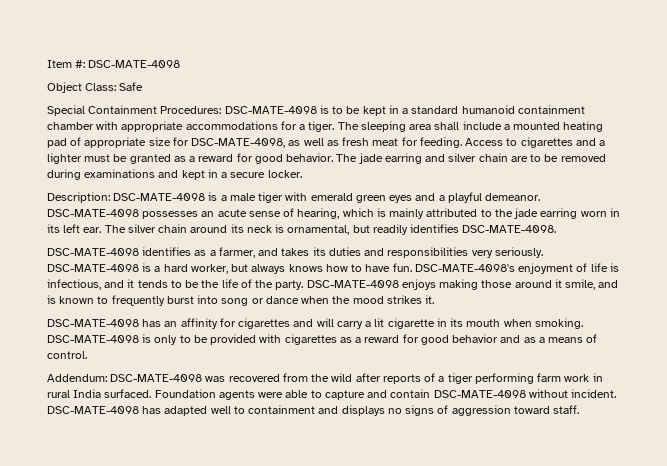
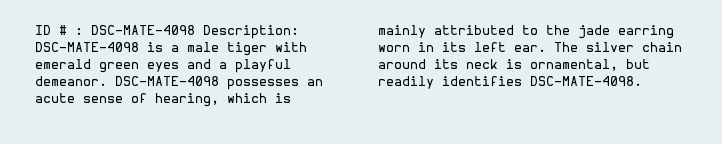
[47,60,181,68] [47,82,144,93] [47,105,585,116] [47,121,604,132] [47,137,606,148] [47,153,606,164] [47,169,302,180] Item #: DSC-MATE-4098 // Object Class: Safe // Special Containment Procedures: DSC-MATE-4098 is to be kept in a standard humanoid containment chamber with appropriate accommodations for a tiger. The sleeping area shall include a mounted heating pad of appropriate size for DSC-MATE-4098, as well as fresh meat for feeding. Access to cigarettes and a lighter must be granted as a reward for good behavior. The jade earring and silver chain are to be removed during examinations and kept in a secure locker. // -> [35,25,195,35] ID # : DSC-MATE-4098
[47,247,543,258] [47,263,619,274] [47,279,619,290] [47,295,435,306] [47,318,583,329] [47,334,598,345] [47,351,87,359] [47,373,603,384] [47,389,617,400] [47,405,580,416] // DSC-MATE-4098 identifies as a farmer, and takes its duties and responsibilities very seriously. DSC-MATE-4098 is a hard worker, but always knows how to have fun. DSC-MATE-4098's enjoyment of life is infectious, and it tends to be the life of the party. DSC-MATE-4098 enjoys making those around it smile, and is known to frequently burst into song or dance when the mood strikes it. // DSC-MATE-4098 has an affinity for cigarettes and will carry a lit cigarette in its mouth when smoking. DSC-MATE-4098 is only to be provided with cigarettes as a reward for good behavior and as a means of control. // Addendum: DSC-MATE-4098 was recovered from the wild after reports of a tiger performing farm work in rural India surfaced. Foundation agents were able to capture and contain DSC-MATE-4098 without incident. DSC-MATE-4098 has adapted well to containment and displays no signs of aggression toward staff. -> (642, 81) none

